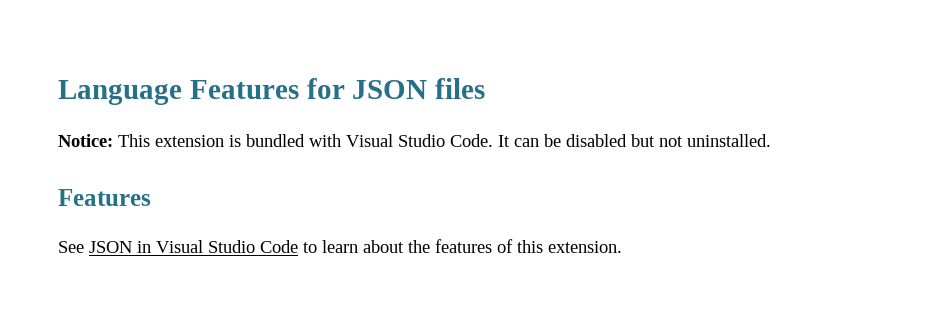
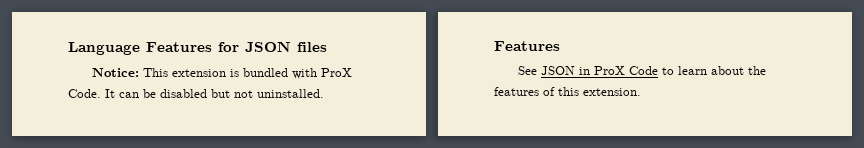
[346,134,445,147] Visual Studio -> [320,68,352,77] ProX
[156,240,255,253] Visual Studio -> [593,66,625,75] ProX

